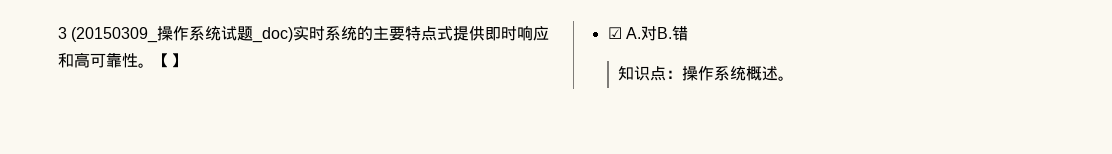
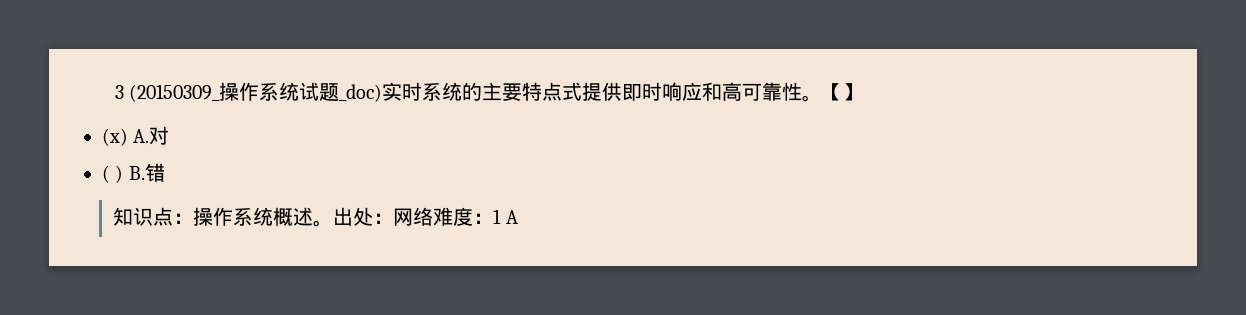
[607,27,622,39] ☑ -> [102,128,128,146] (x)
(657, 33) none -> [102,165,124,183] // ( )
(794, 78) none -> [333,207,518,226] 出处：网络难度：1 A

